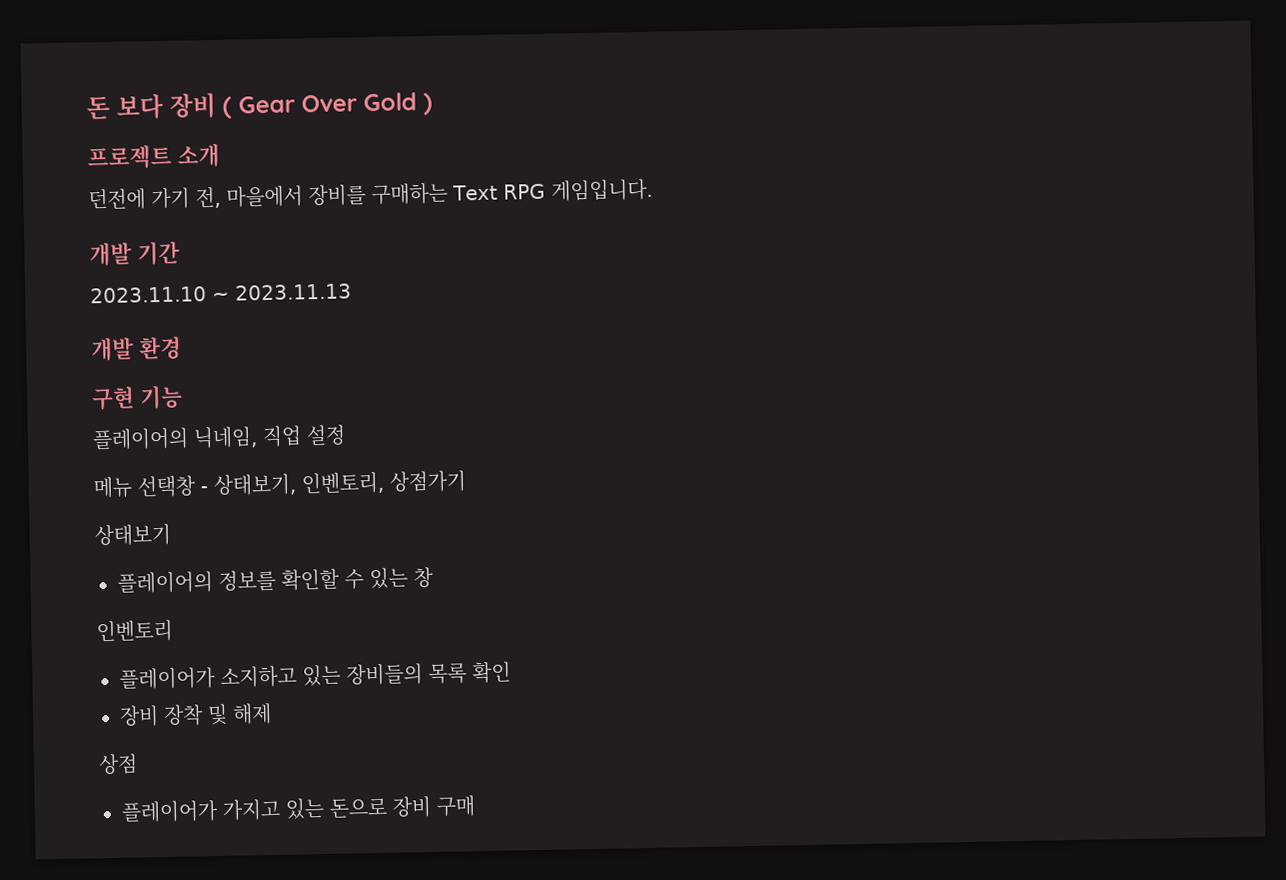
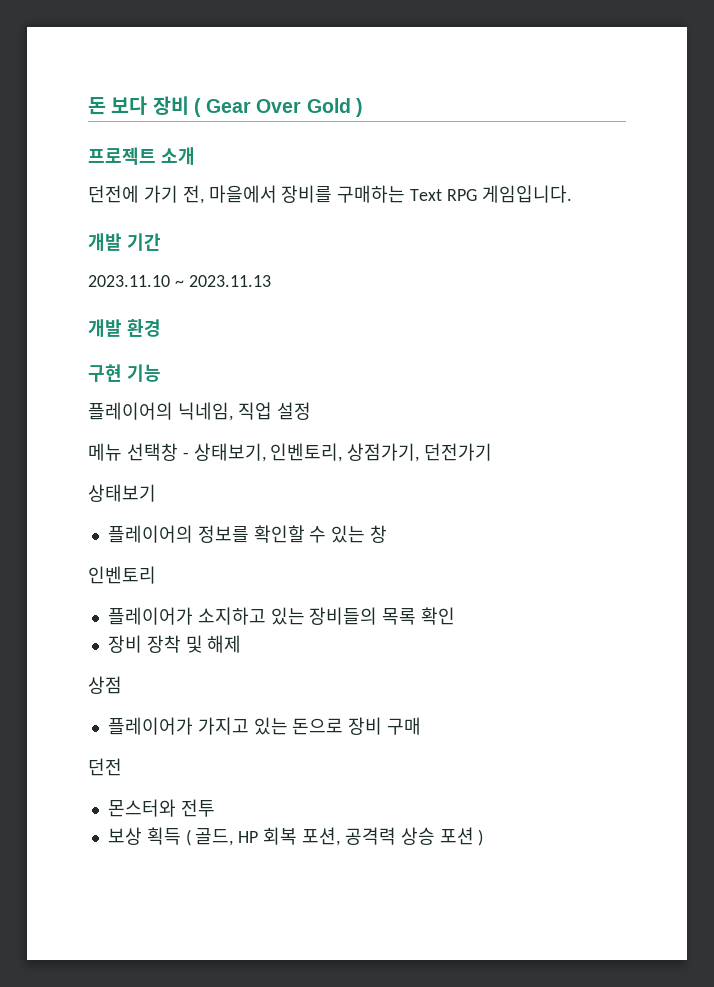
[389,470,466,493] 상점가기 -> [347,443,493,462] 상점가기, 던전가기
(475, 806) none -> [88,758,122,776] [107,799,215,817] [107,827,484,846] // 던전 // 몬스터와 전투 // 보상 획득 ( 골드, HP 회복 포션, 공격력 상승 포션 )

